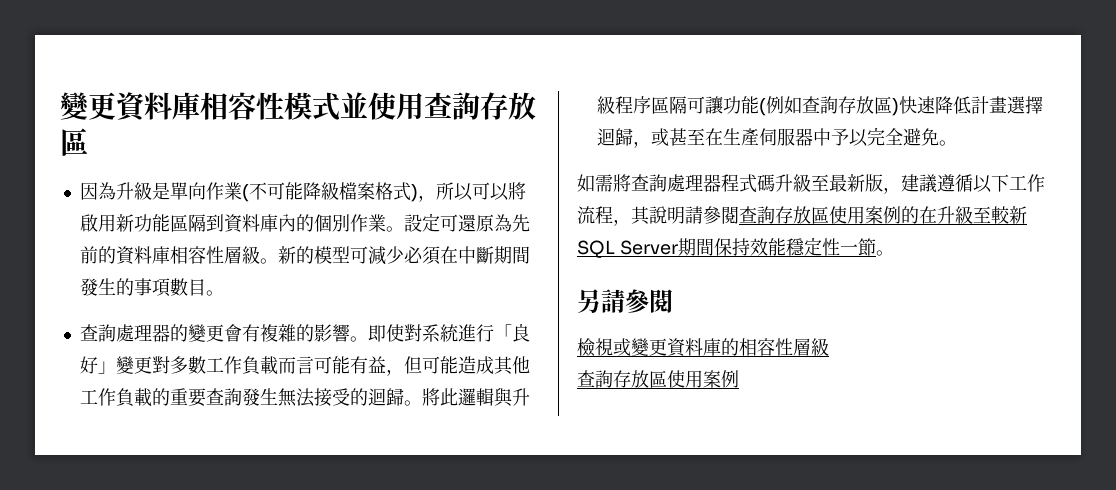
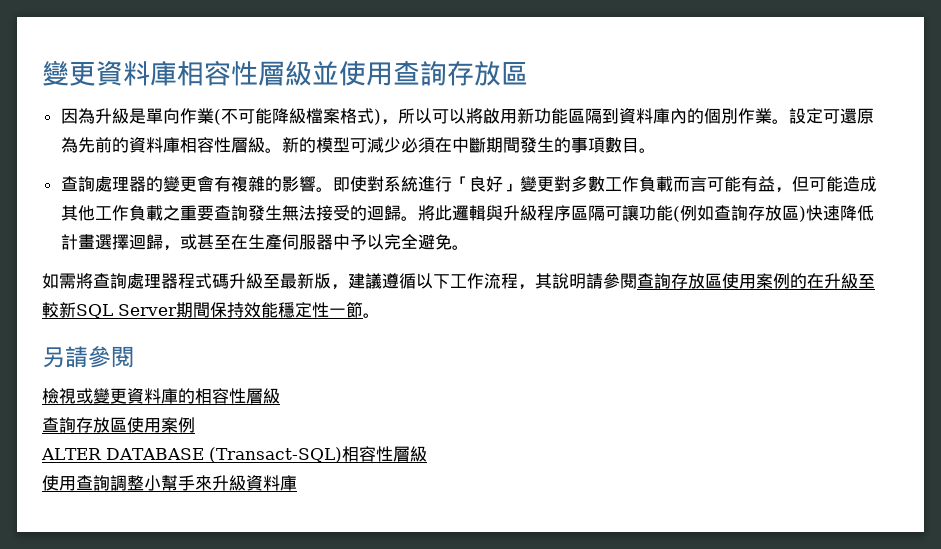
[284,92,340,121] 模式 -> [258,61,312,86] 層級
[151,388,170,406] 的 -> [162,205,180,221] 之
(739, 379) none -> [41,446,427,463] [42,475,297,491] // ALTER DATABASE (Transact-SQL)相容性層級 // 使用查詢調整小幫手來升級資料庫

